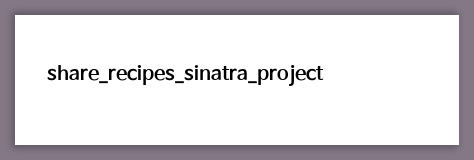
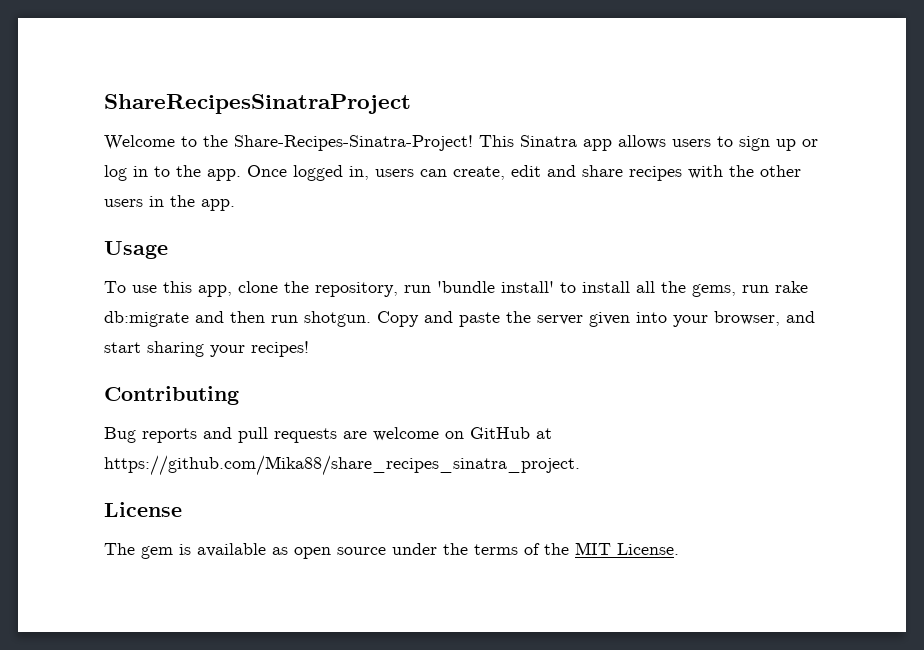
[47,64,324,87] share_recipes_sinatra_project -> [104,94,411,114] [104,135,818,151] [104,165,801,181] [104,195,235,211] [104,241,168,259] [104,281,808,297] [104,311,815,327] [104,341,309,357] [104,386,239,405] [104,427,552,443] [104,455,580,476] [104,502,182,517] [104,542,679,559] ShareRecipesSinatraProject // Welcome to the Share-Recipes-Sinatra-Project! This Sinatra app allows users to sign up or log in to the app. Once logged in, users can create, edit and share recipes with the other users in the app. // Usage // To use this app, clone the repository, run 'bundle install' to install all the gems, run rake db:migrate and then run shotgun. Copy and paste the server given into your browser, and start sharing your recipes! // Contributing // Bug reports and pull requests are welcome on GitHub at https://github.com/Mika88/share_recipes_sinatra_project. // License // The gem is available as open source under the terms of the MIT License.

